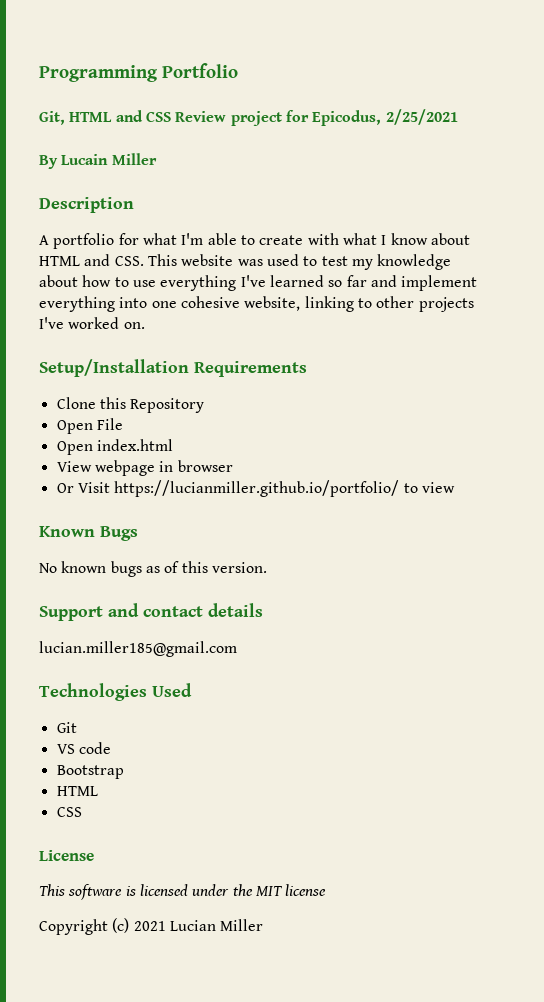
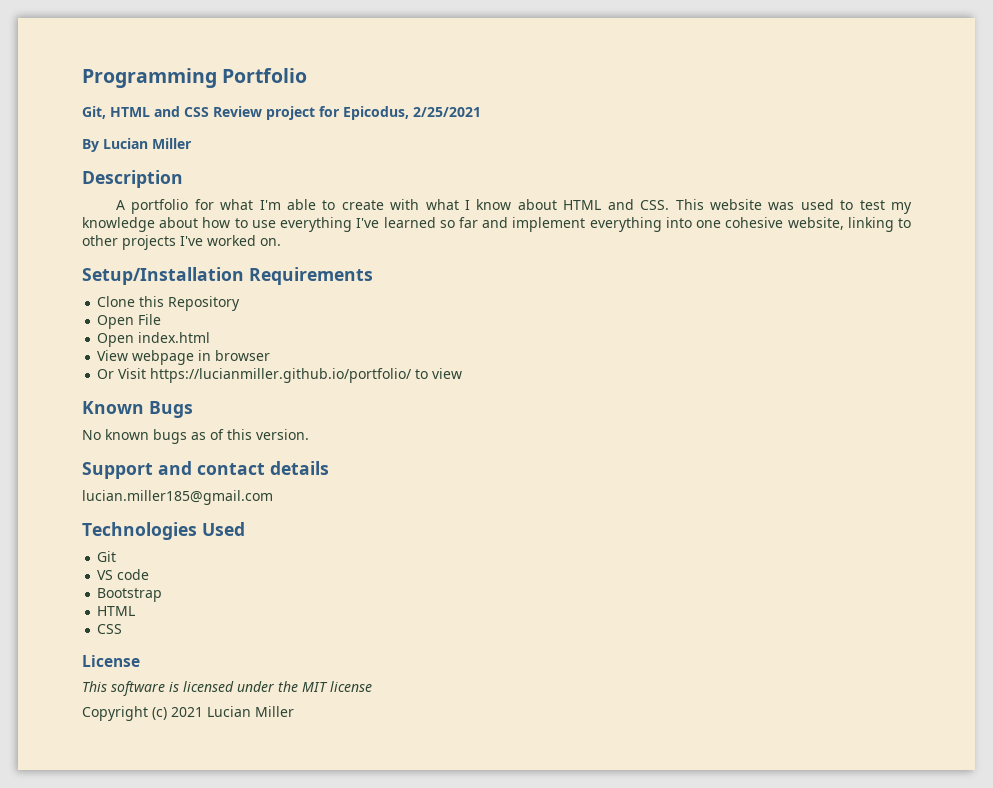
[61,154,109,165] Lucain -> [103,138,148,149] Lucian

